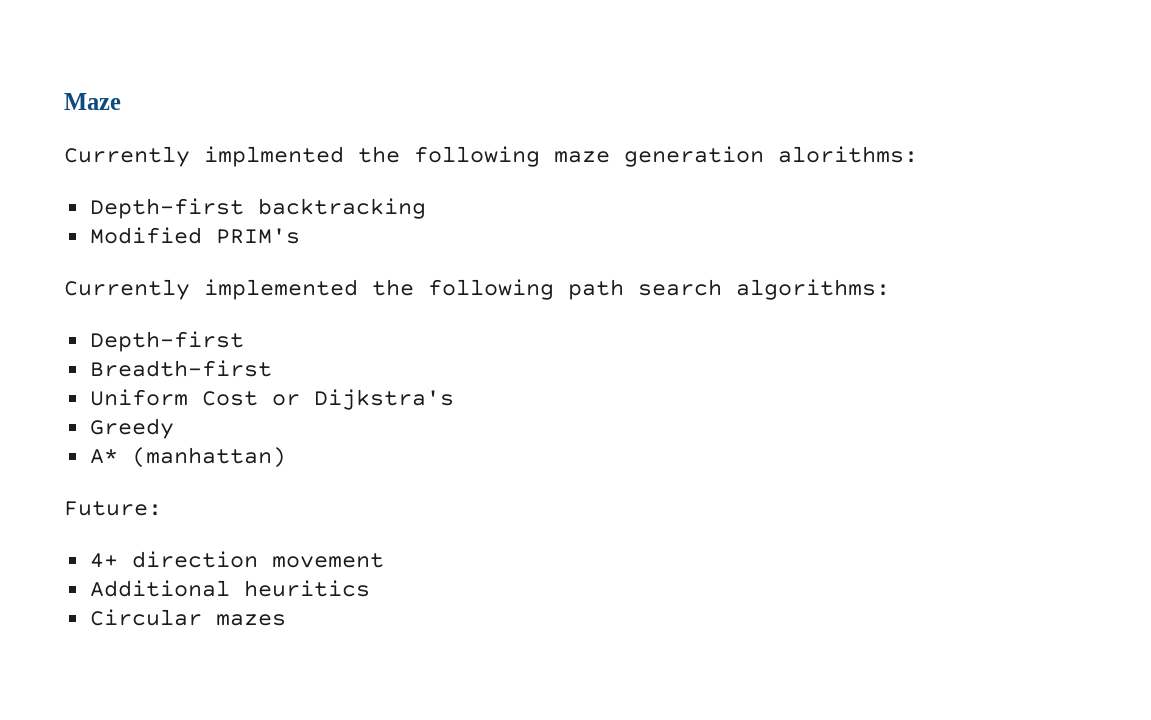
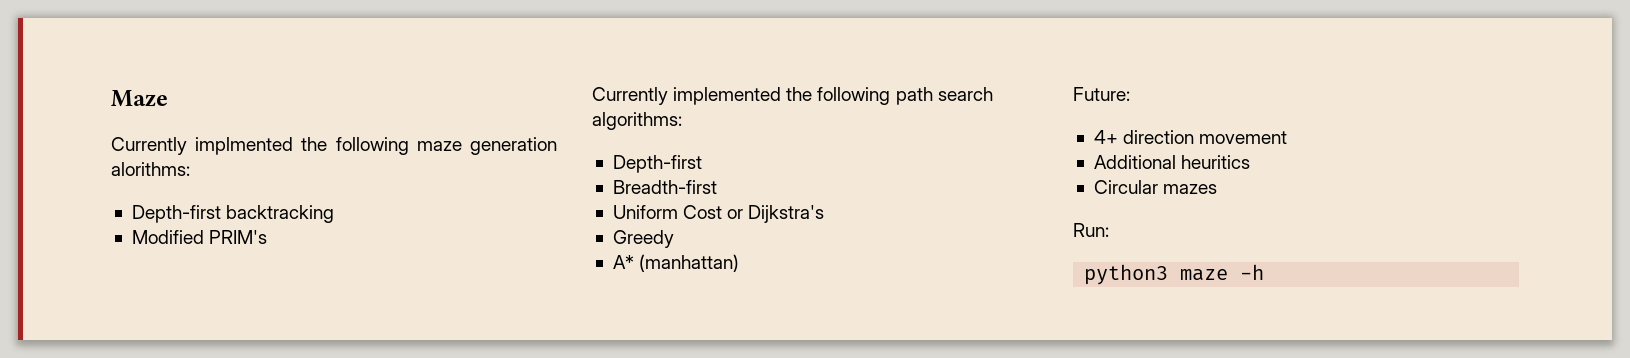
(286, 620) none -> [1073,223,1109,237] [1084,264,1265,285] // Run: // python3 maze -h

